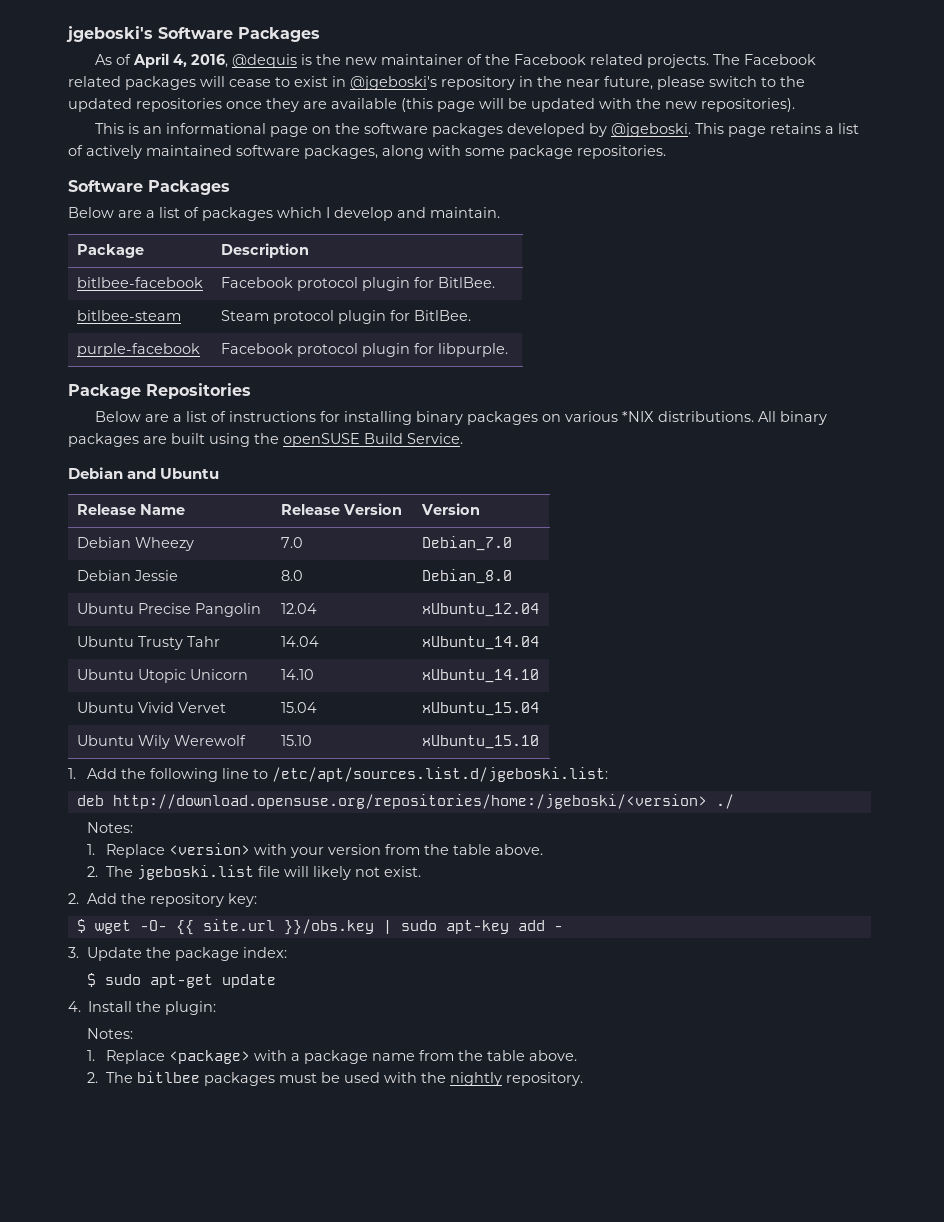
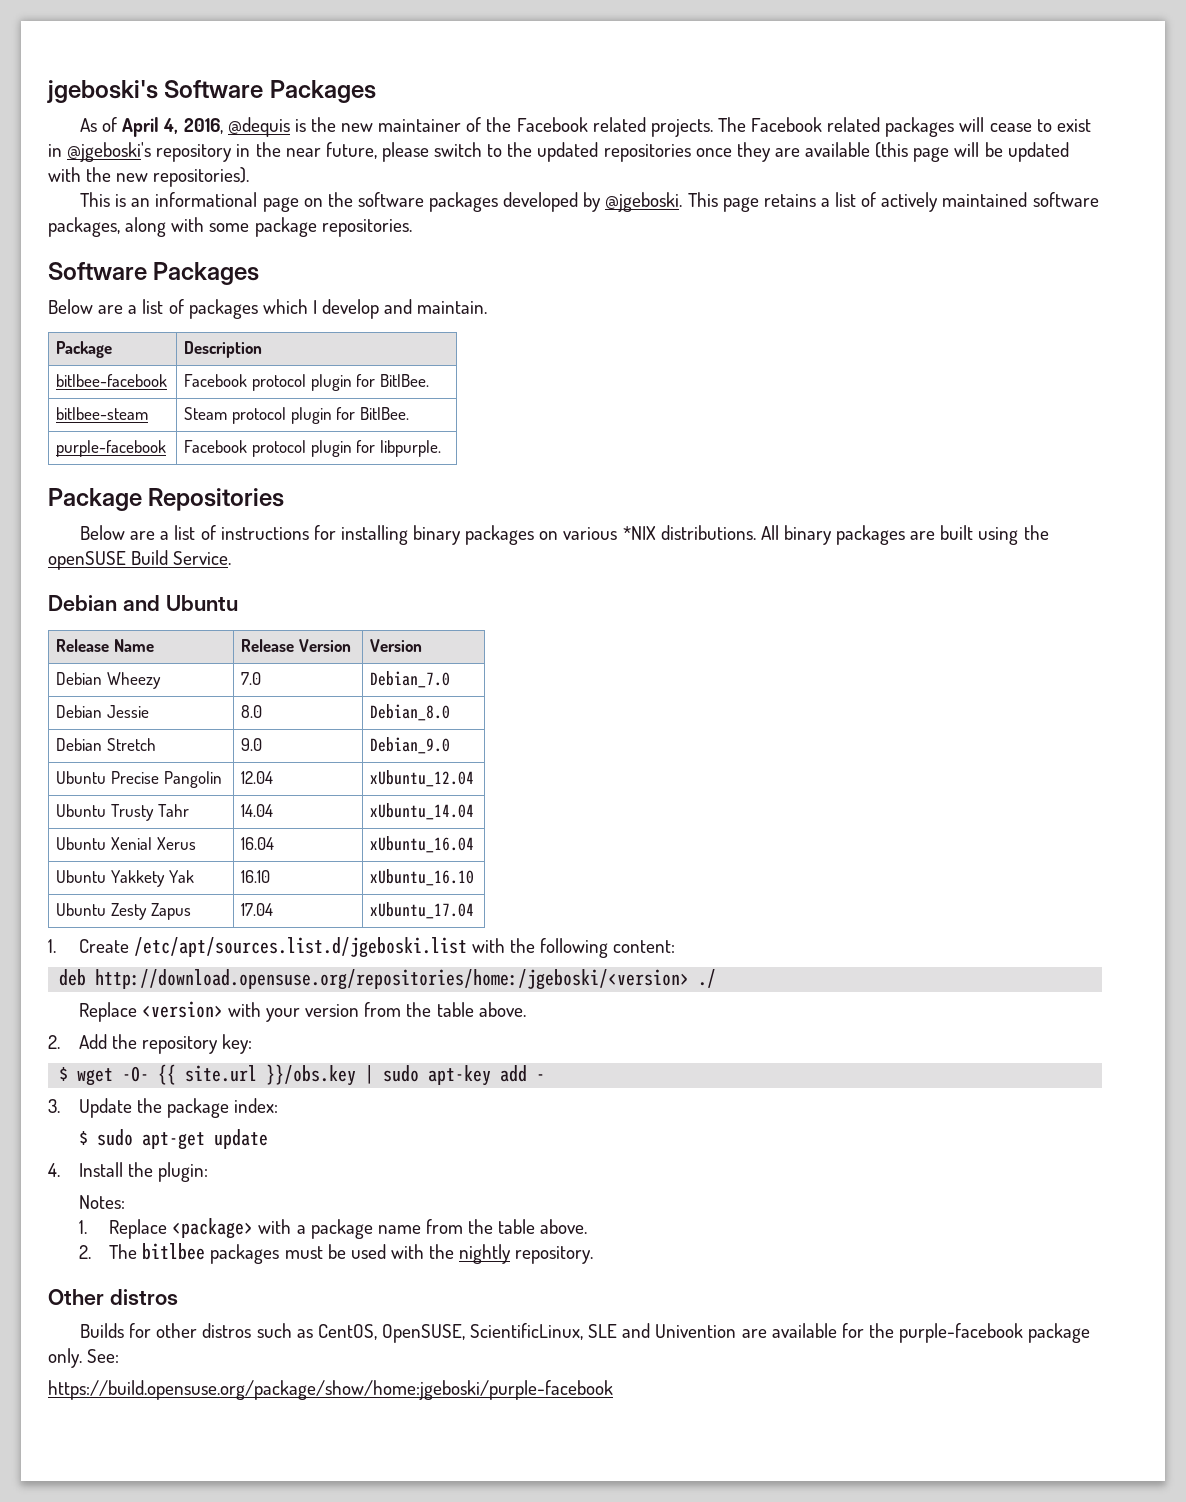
(512, 576) none -> [56,738,157,751] [241,738,263,751] [370,737,451,754] // Debian Stretch | 9.0 | Debian_9.0
[137,669,248,683] [280,669,314,680] [421,669,539,683] [76,702,226,713] [280,702,317,713] [421,702,539,716] [76,735,246,749] [280,735,312,746] [421,735,539,749] [68,767,609,782] Utopic Unicorn | 14.10 | xUbuntu_14.10 // Ubuntu Vivid Vervet | 15.04 | xUbuntu_15.04 // Ubuntu Wily Werewolf | 15.10 | xUbuntu_15.10 // 1. Add the following line to /etc/apt/sources.list.d/jgeboski.list: -> [111,837,196,850] [241,837,275,850] [370,836,475,853] [56,870,194,887] [241,870,271,883] [370,869,475,886] [56,903,191,920] [241,903,274,916] [370,902,475,919] [48,937,676,958] Xenial Xerus | 16.04 | xUbuntu_16.04 // Ubuntu Yakkety Yak | 16.10 | xUbuntu_16.10 // Ubuntu Zesty Zapus | 17.04 | xUbuntu_17.04 // 1. Create /etc/apt/sources.list.d/jgeboski.list with the following content:
[87,822,134,833] [87,844,96,855] Notes: // 1. -> (717, 978) none
[87,865,422,880] // 2. The jgeboski.list file will likely not exist. -> (526, 1009) none
(584, 1079) none -> [48,1289,178,1305] [80,1323,1091,1343] [48,1348,120,1368] [48,1380,613,1400] // Other distros // Builds for other distros such as CentOS, OpenSUSE, ScientificLinux, SLE and Univention are available for the purple-facebook package only. See: // https://build.opensuse.org/package/show/home:jgeboski/purple-facebook

